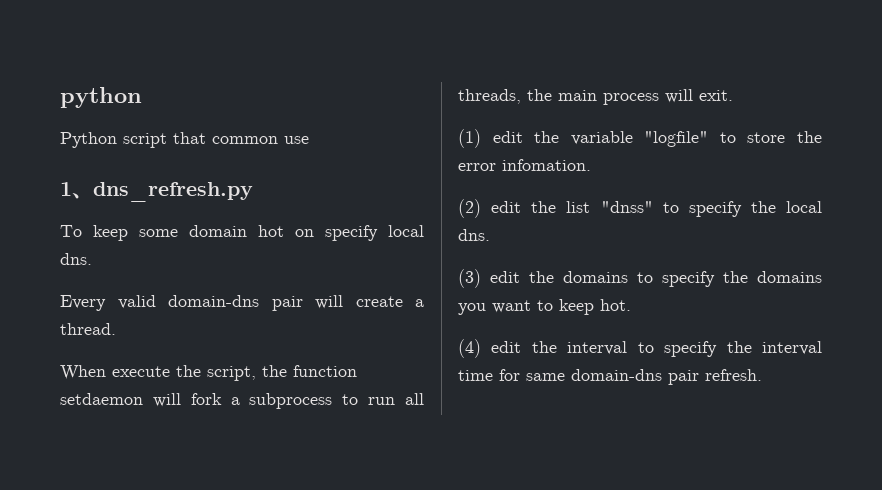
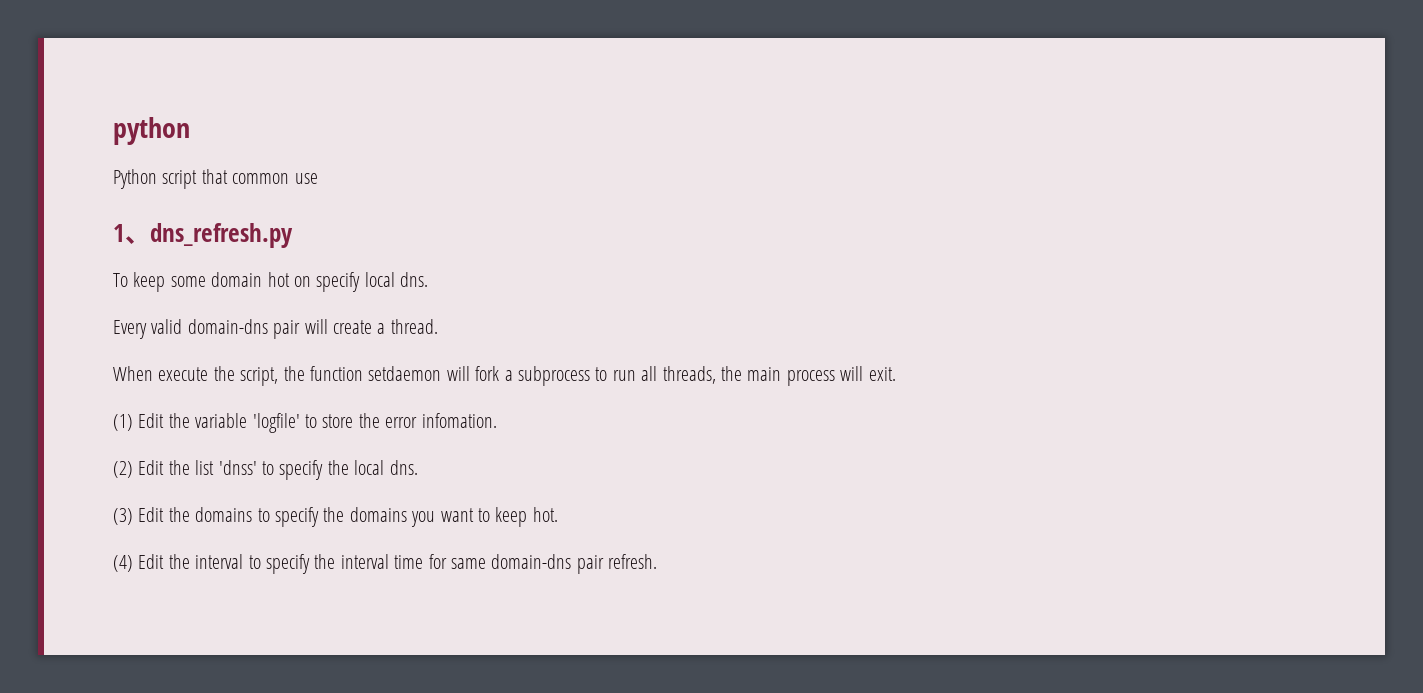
[492,131,523,143] edit -> [138,413,165,428] Edit
[644,131,709,147] "logfile" -> [252,413,300,433] 'logfile'
[491,201,522,213] edit -> [138,460,165,475] Edit
[600,201,653,213] "dnss" -> [218,460,257,475] 'dnss'
[490,271,520,283] edit -> [138,507,165,522] Edit
[491,341,522,353] edit -> [138,554,165,569] Edit

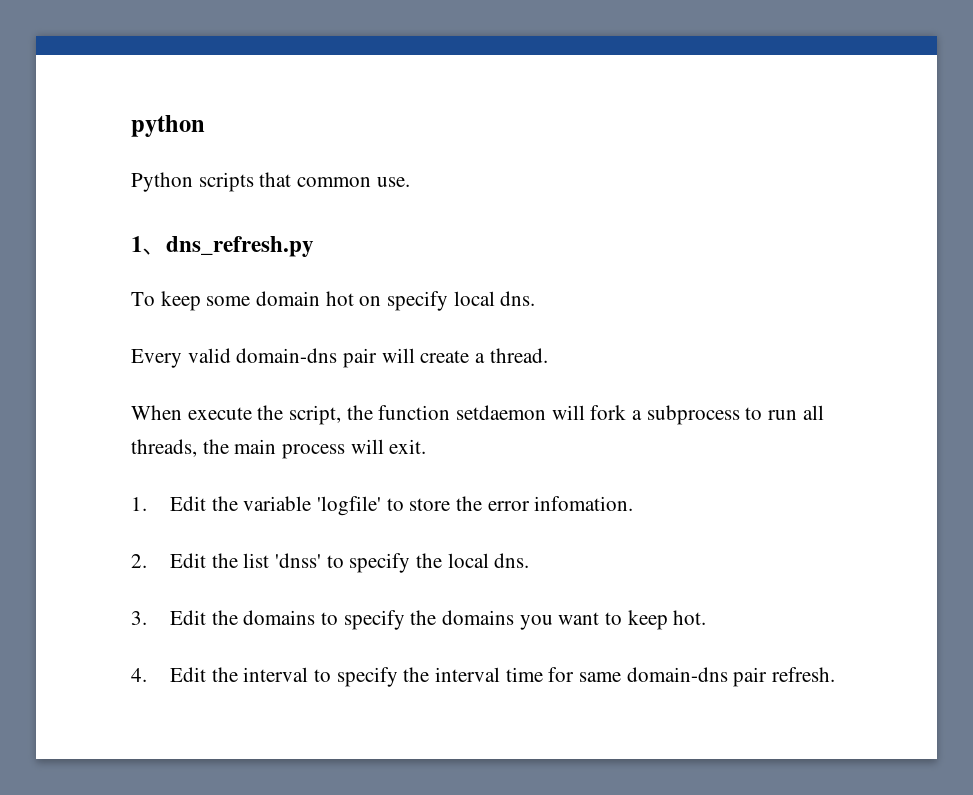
[162,170,198,189] script -> [198,172,254,192] scripts
[294,173,318,184] use -> [376,177,410,187] use.
[113,414,133,431] (1) -> [131,497,147,511] 1.
[113,461,133,478] (2) -> [131,554,147,568] 2.
[113,508,133,525] (3) -> [131,611,147,625] 3.
[113,555,133,572] (4) -> [131,668,147,682] 4.

